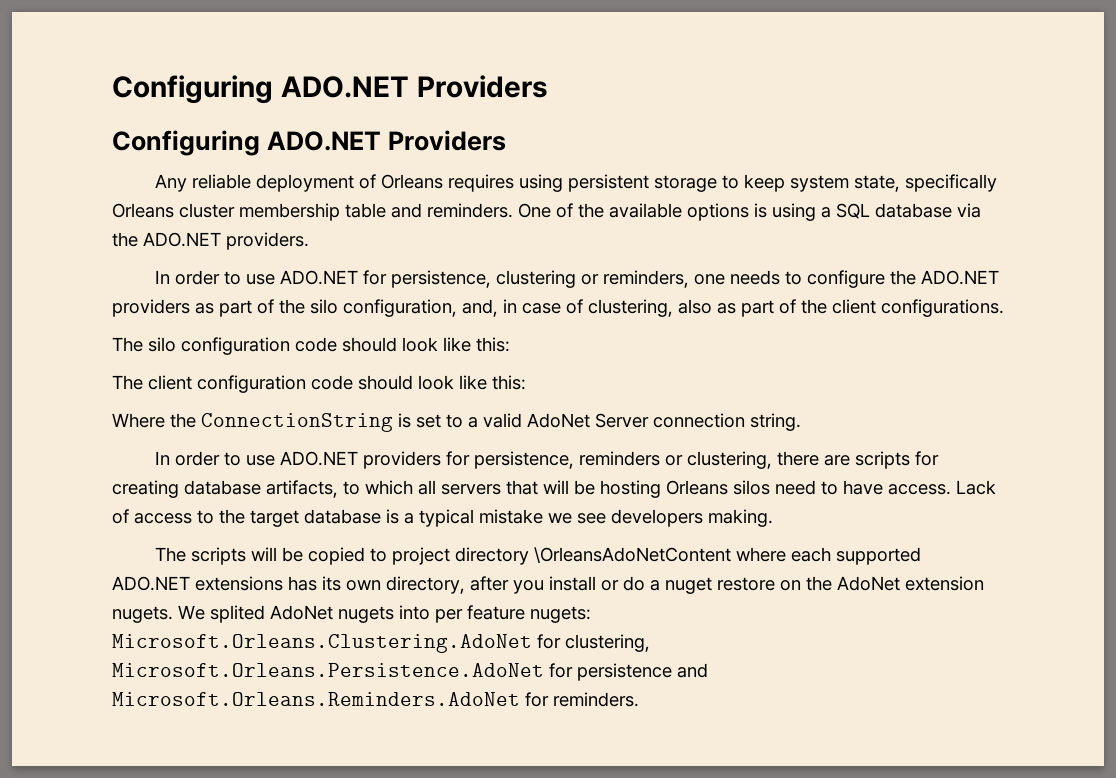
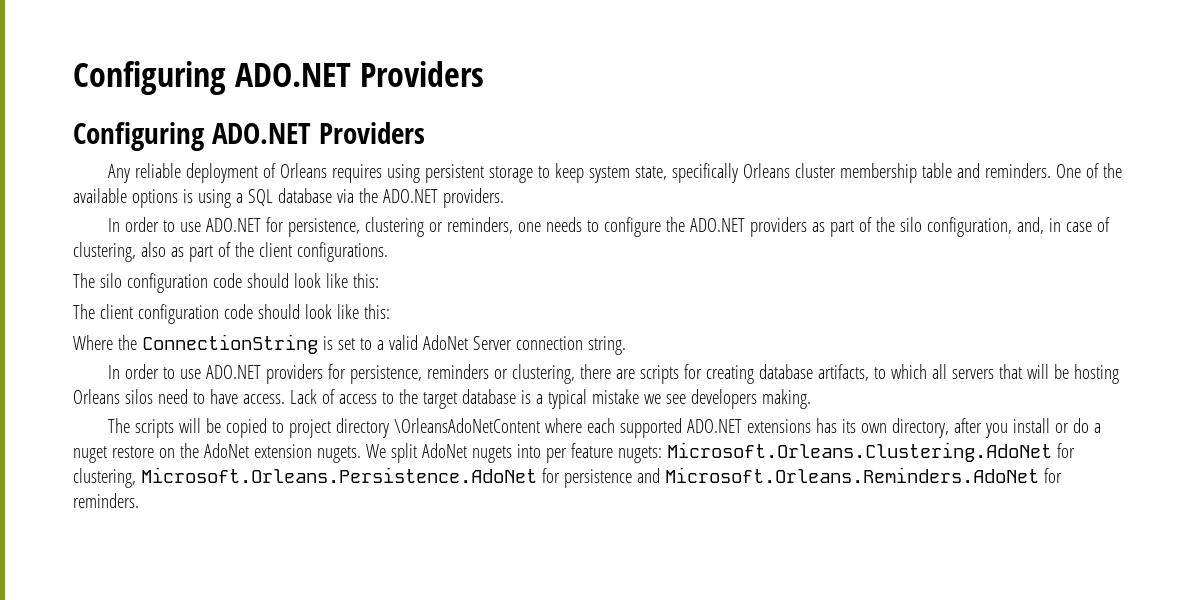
[210,605,265,623] splited -> [390,443,417,463] split

